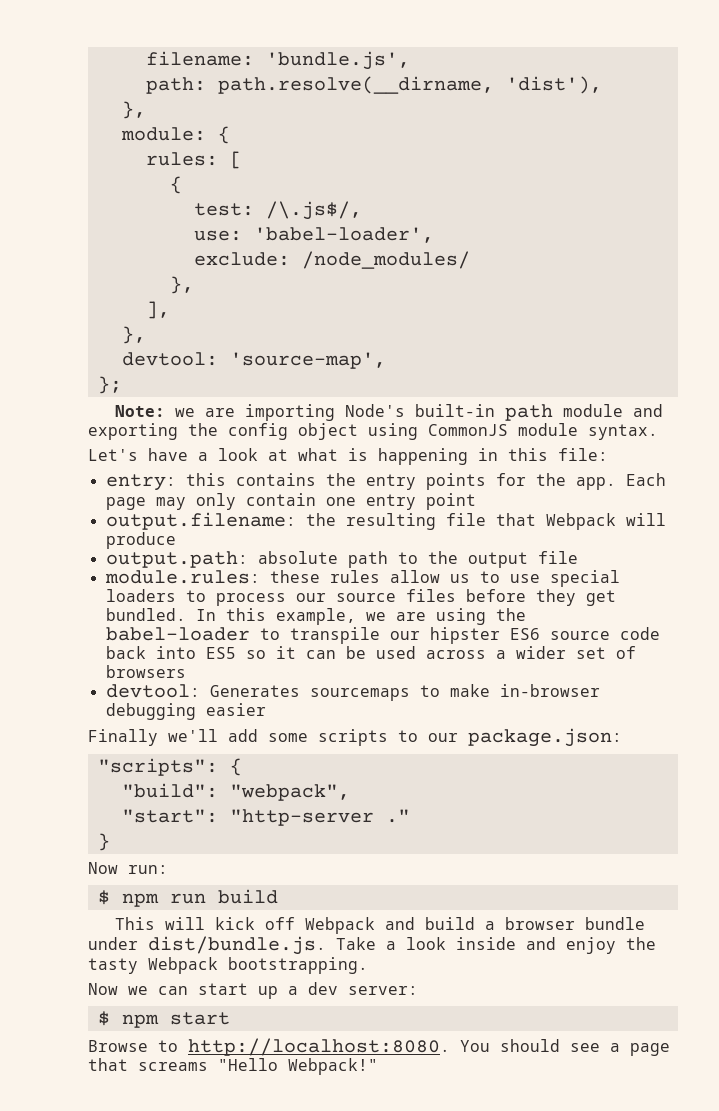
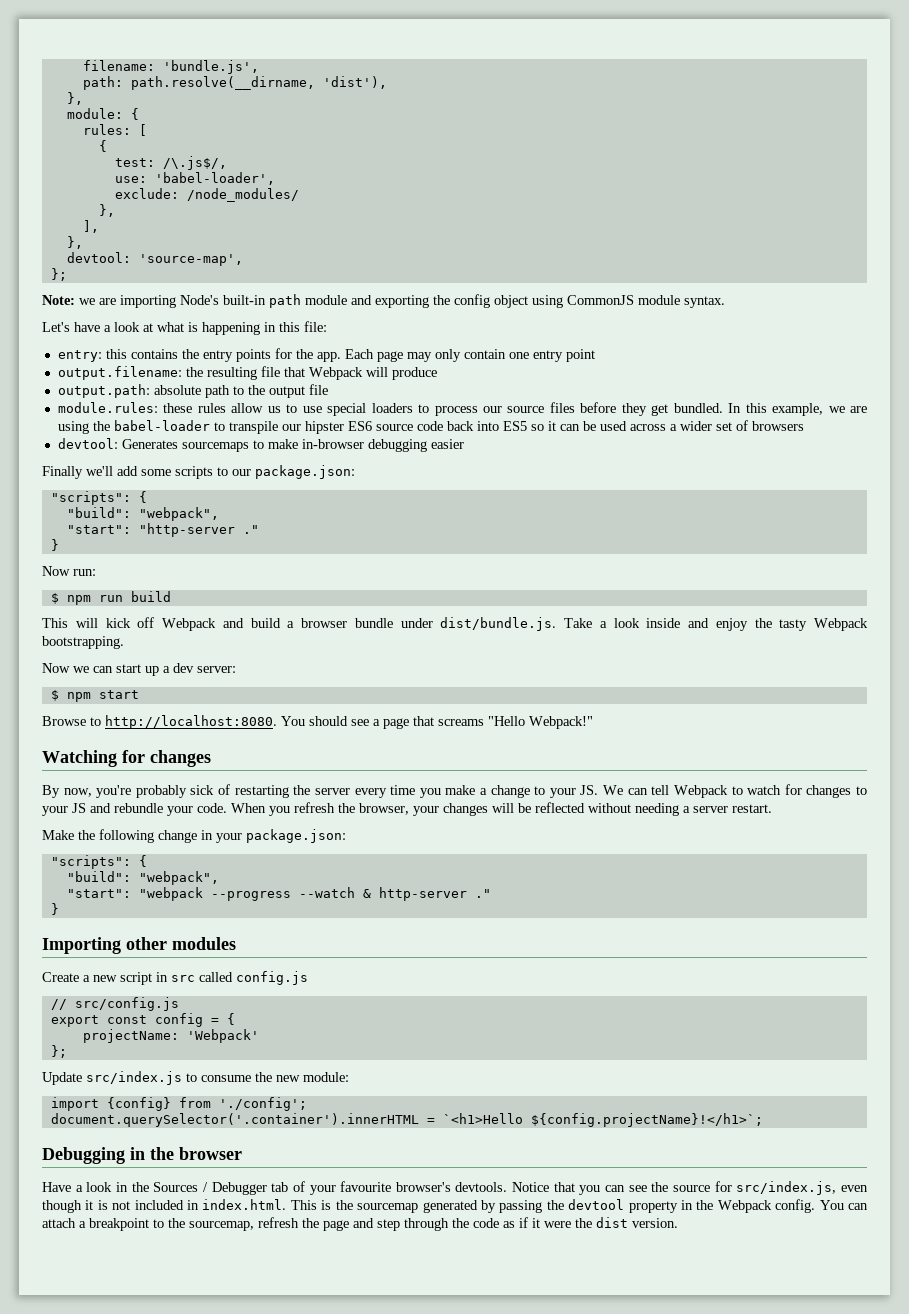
(378, 1066) none -> [42,750,211,767] [42,784,868,798] [42,802,772,816] [42,829,346,843] [50,855,147,869] [66,871,219,885] [66,887,491,901] [50,903,59,915] [42,937,236,954] [42,971,308,985] [50,997,179,1011] [50,1013,235,1027] [82,1029,259,1043] [50,1045,67,1058] [42,1071,349,1085] [50,1097,307,1111] [50,1113,763,1127] [42,1147,242,1164] [42,1181,869,1195] [42,1199,868,1213] [42,1217,678,1231] // Watching for changes // By now, you're probably sick of restarting the server every time you make a change to your JS. We can tell Webpack to watch for changes to your JS and rebundle your code. When you refresh the browser, your changes will be reflected without needing a server restart. // Make the following change in your package.json: // "scripts": { // "build": "webpack", // "start": "webpack --progress --watch & http-server ." // } // Importing other modules // Create a new script in src called config.js // // src/config.js // export const config = { // projectName: 'Webpack' // }; // Update src/index.js to consume the new module: // import {config} from './config'; // document.querySelector('.container').innerHTML = `<h1>Hello ${config.projectName}!</h1>`; // Debugging in the browser // Have a look in the Sources / Debugger tab of your favourite browser's devtools. Notice that you can see the source for src/index.js, even though it is not included in index.html. This is the sourcemap generated by passing the devtool property in the Webpack config. You can attach a breakpoint to the sourcemap, refresh the page and step through the code as if it were the dist version.

